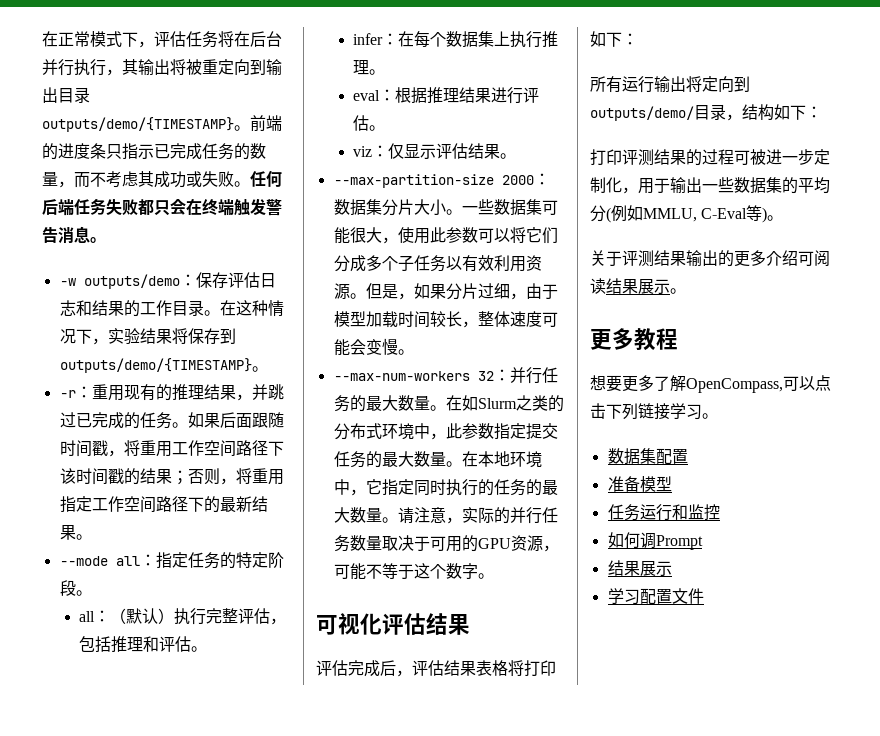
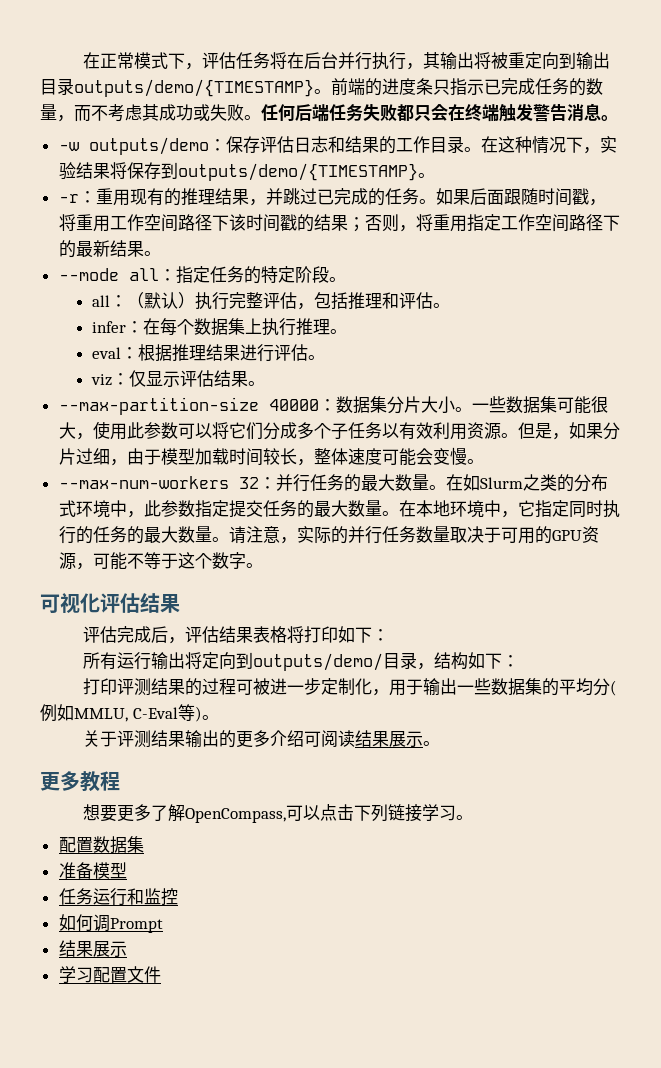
[501,175,534,185] 2000 -> [268,399,319,411] 40000
[607,448,688,465] 数据集配置 -> [58,836,144,854] 配置数据集

